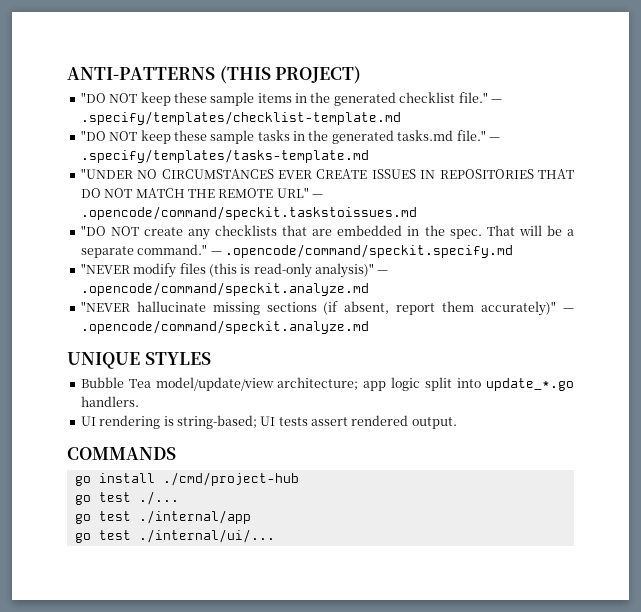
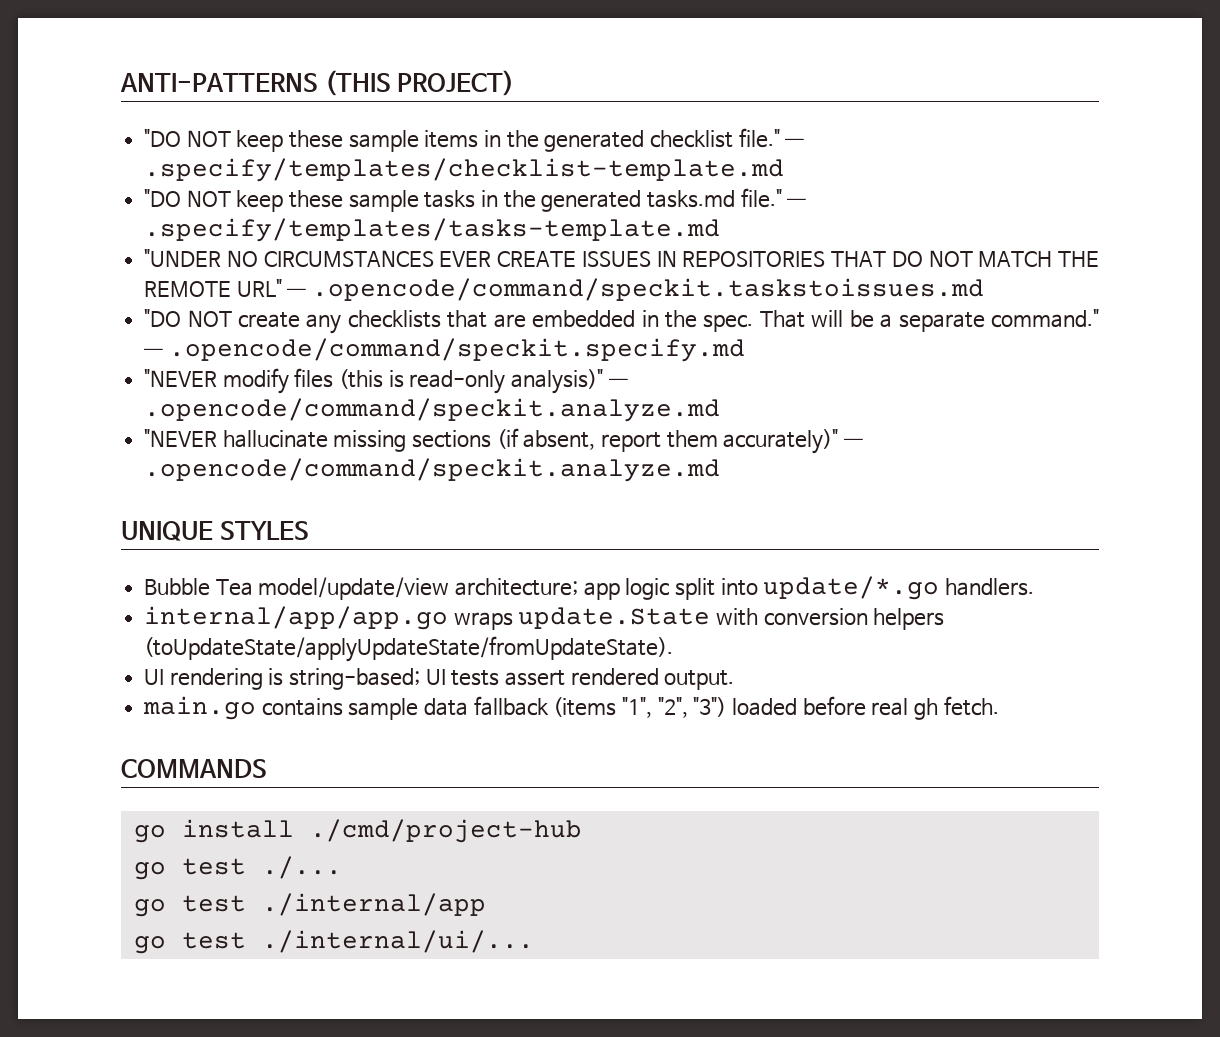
[486,378,574,391] update_*.go -> [763,576,940,600] update/*.go
(139, 401) none -> [144,606,945,630] [144,636,674,662] // internal/app/app.go wraps update.State with conversion helpers (toUpdateState/applyUpdateState/fromUpdateState).
(457, 423) none -> [143,696,999,720] // main.go contains sample data fallback (items "1", "2", "3") loaded before real gh fetch.

